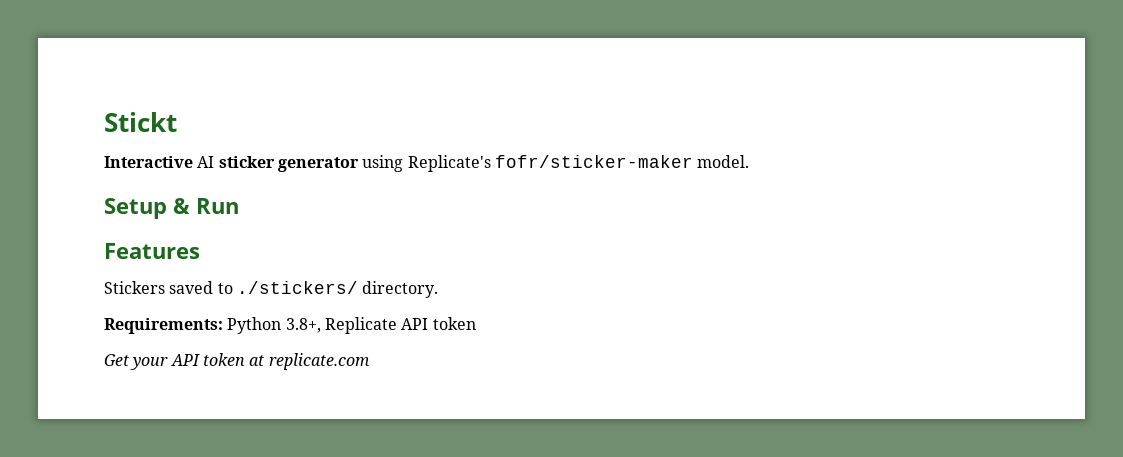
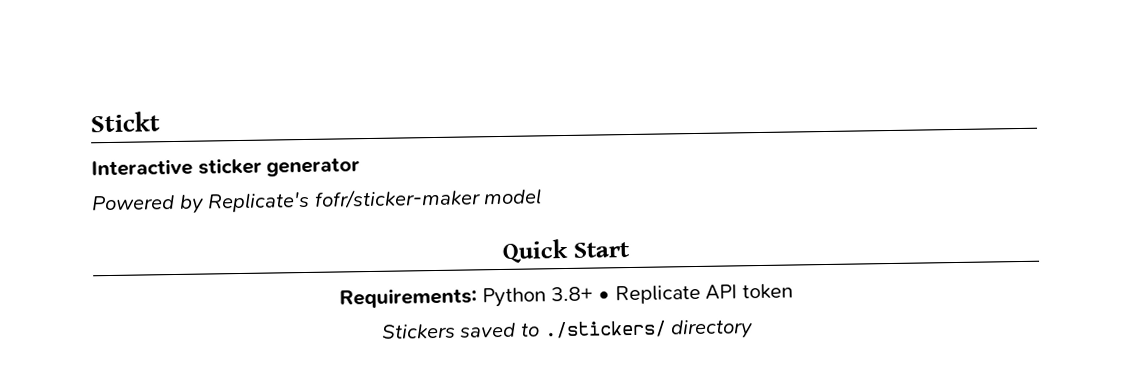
[197,156,215,168] AI -> (193, 167) none
[362,155,750,172] [104,198,239,219] [104,243,200,259] [104,281,439,298] [104,317,476,334] [104,353,370,370] using Replicate's fofr/sticker-maker model. // Setup & Run // Features // Stickers saved to ./stickers/ directory. // Requirements: Python 3.8+, Replicate API token // Get your API token at replicate.com -> [91,188,543,214] [502,238,630,263] [339,283,794,309] [380,319,754,340] // Powered by Replicate's fofr/sticker-maker model // Quick Start // Requirements: Python 3.8+ • Replicate API token // Stickers saved to ./stickers/ directory

